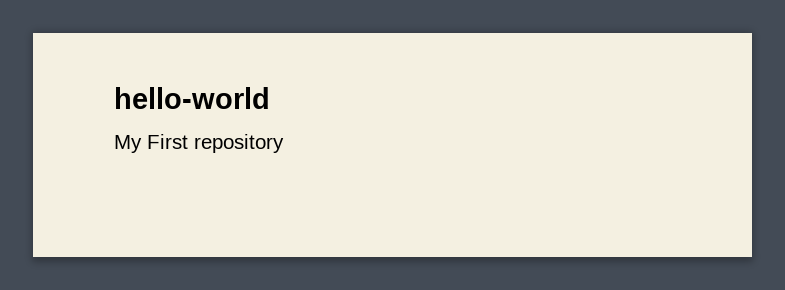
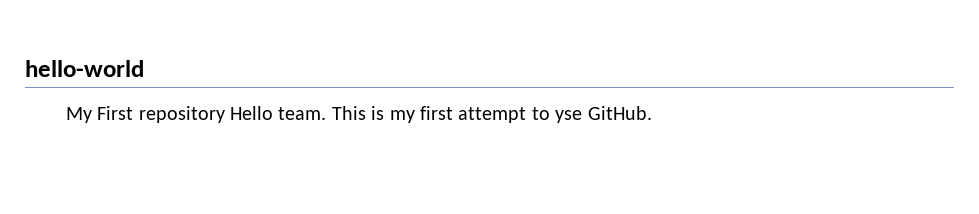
(284, 143) none -> [229,106,652,123] Hello team. This is my first attempt to yse GitHub.

